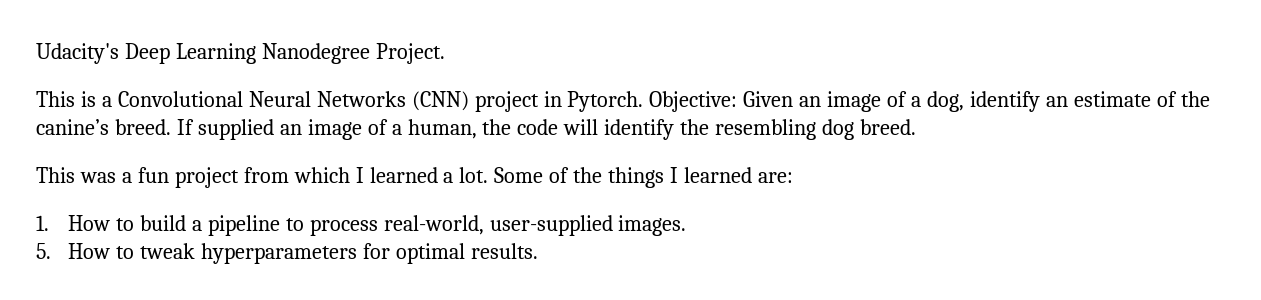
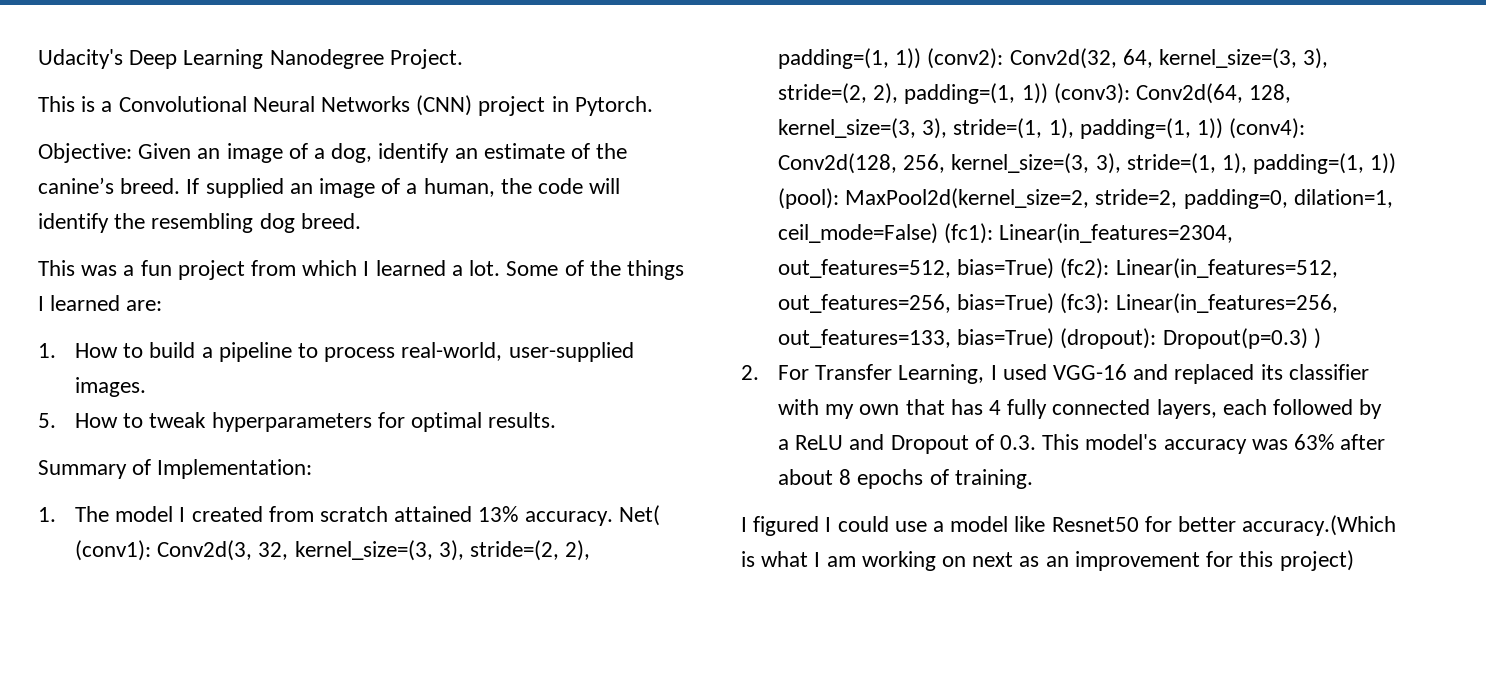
(644, 101) none -> (653, 106) //
(538, 251) none -> [38,459,313,479] [38,505,660,526] [75,540,591,561] [778,48,1329,69] [778,83,1292,104] [778,118,1306,139] [778,153,1397,174] [778,188,1393,209] [778,223,1234,244] [778,258,1338,279] [778,293,1338,314] [778,328,1321,349] [741,364,1369,384] [778,399,1383,419] [778,434,1386,454] [778,469,1033,489] [741,515,1397,536] [741,550,1354,571] // Summary of Implementation: // 1. The model I created from scratch attained 13% accuracy. Net( (conv1): Conv2d(3, 32, kernel_size=(3, 3), stride=(2, 2), padding=(1, 1)) (conv2): Conv2d(32, 64, kernel_size=(3, 3), stride=(2, 2), padding=(1, 1)) (conv3): Conv2d(64, 128, kernel_size=(3, 3), stride=(1, 1), padding=(1, 1)) (conv4): Conv2d(128, 256, kernel_size=(3, 3), stride=(1, 1), padding=(1, 1)) (pool): MaxPool2d(kernel_size=2, stride=2, padding=0, dilation=1, ceil_mode=False) (fc1): Linear(in_features=2304, out_features=512, bias=True) (fc2): Linear(in_features=512, out_features=256, bias=True) (fc3): Linear(in_features=256, out_features=133, bias=True) (dropout): Dropout(p=0.3) ) // 2. For Transfer Learning, I used VGG-16 and replaced its classifier with my own that has 4 fully connected layers, each followed by a ReLU and Dropout of 0.3. This model's accuracy was 63% after about 8 epochs of training. // I figured I could use a model like Resnet50 for better accuracy.(Which is what I am working on next as an improvement for this project)

